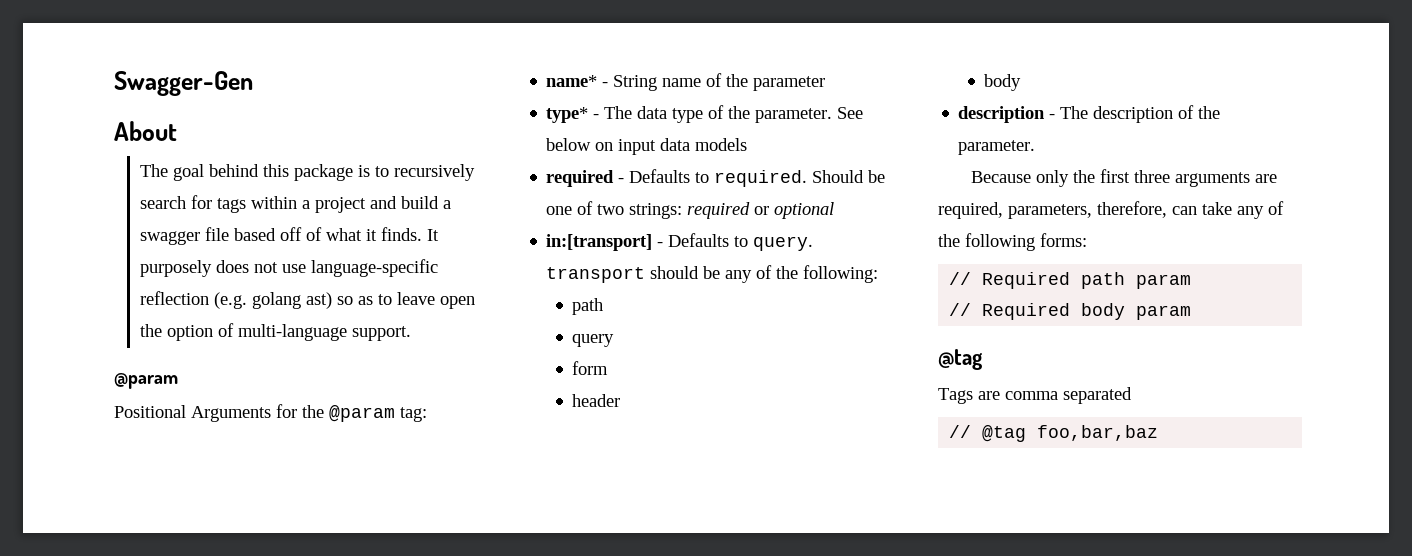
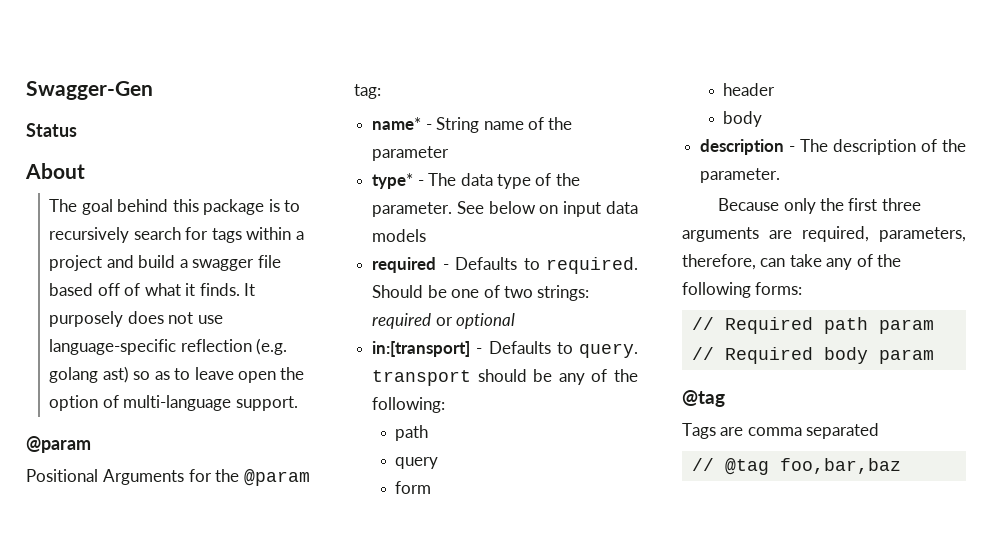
(253, 83) none -> [26,123,77,137] // Status

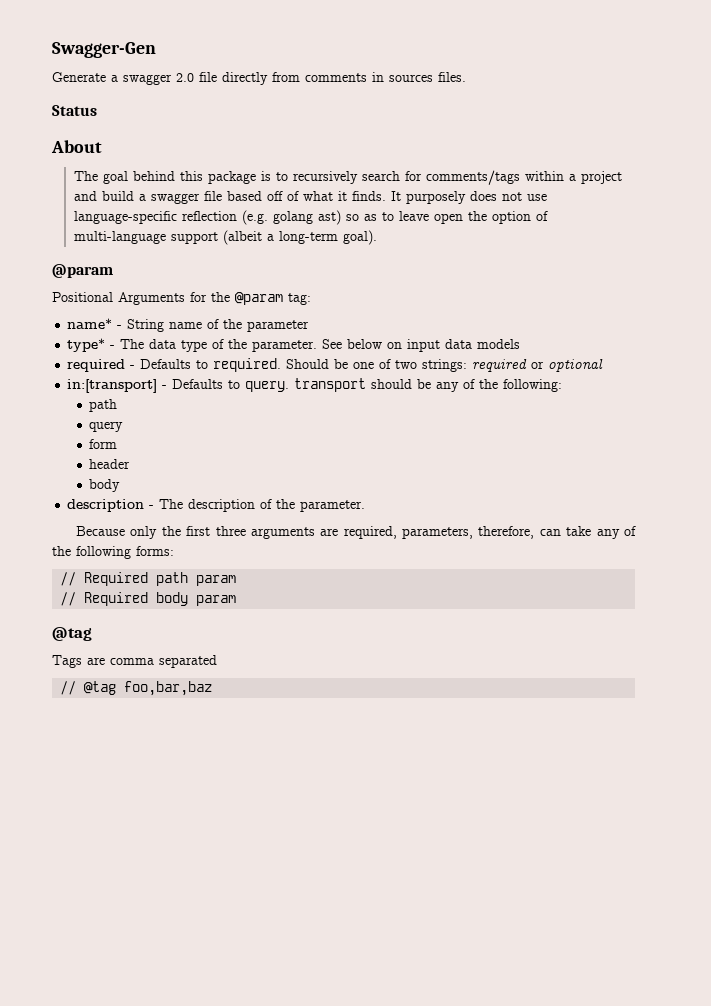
(153, 90) none -> [52,72,466,85] // Generate a swagger 2.0 file directly from comments in sources files.
[211,228,242,243] tags -> [425,170,520,185] comments/tags
[235,396,298,411] support. -> [170,230,377,245] support (albeit a long-term goal).

